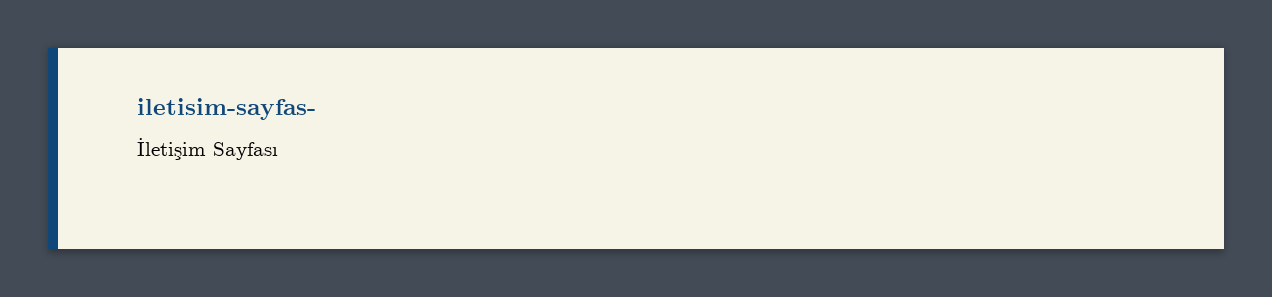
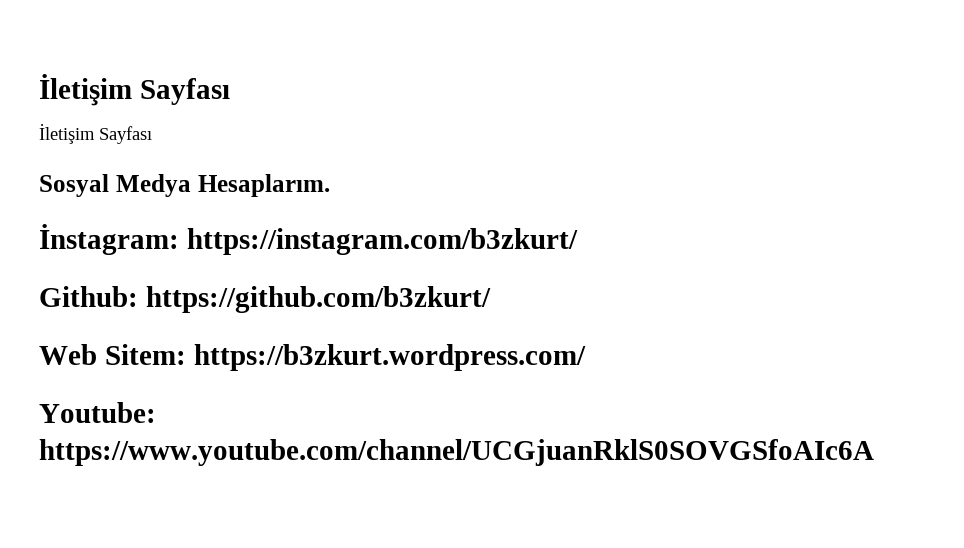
[137,98,316,120] [137,138,278,160] iletisim-sayfas- // İletişim Sayfası -> [39,74,230,106] [39,123,152,144] [39,174,330,197] [39,224,578,255] [39,286,491,313] [39,344,586,371] [39,402,156,423] [39,439,874,466] İletişim Sayfası // İletişim Sayfası // Sosyal Medya Hesaplarım. // İnstagram: https://instagram.com/b3zkurt/ // Github: https://github.com/b3zkurt/ // Web Sitem: https://b3zkurt.wordpress.com/ // Youtube: https://www.youtube.com/channel/UCGjuanRklS0SOVGSfoAIc6A

